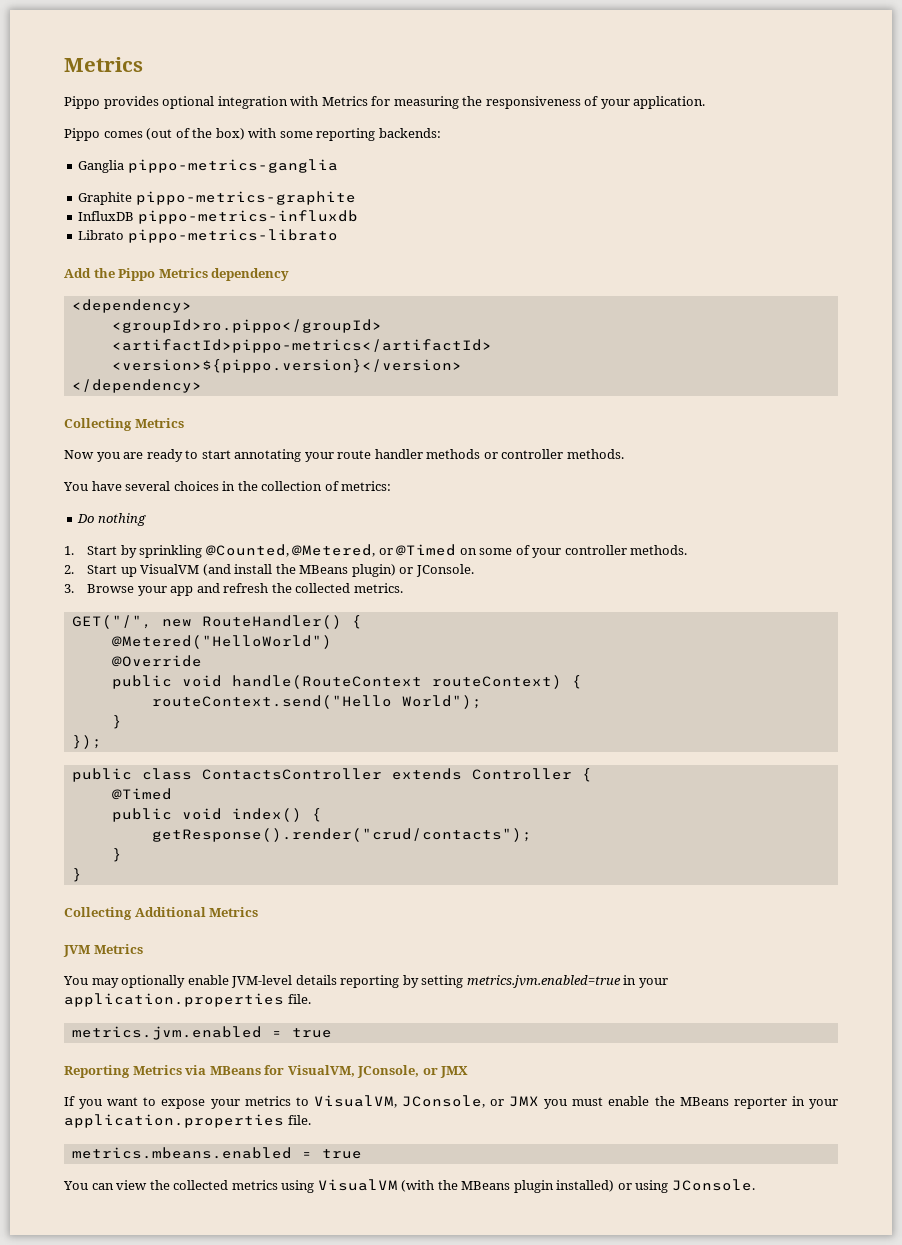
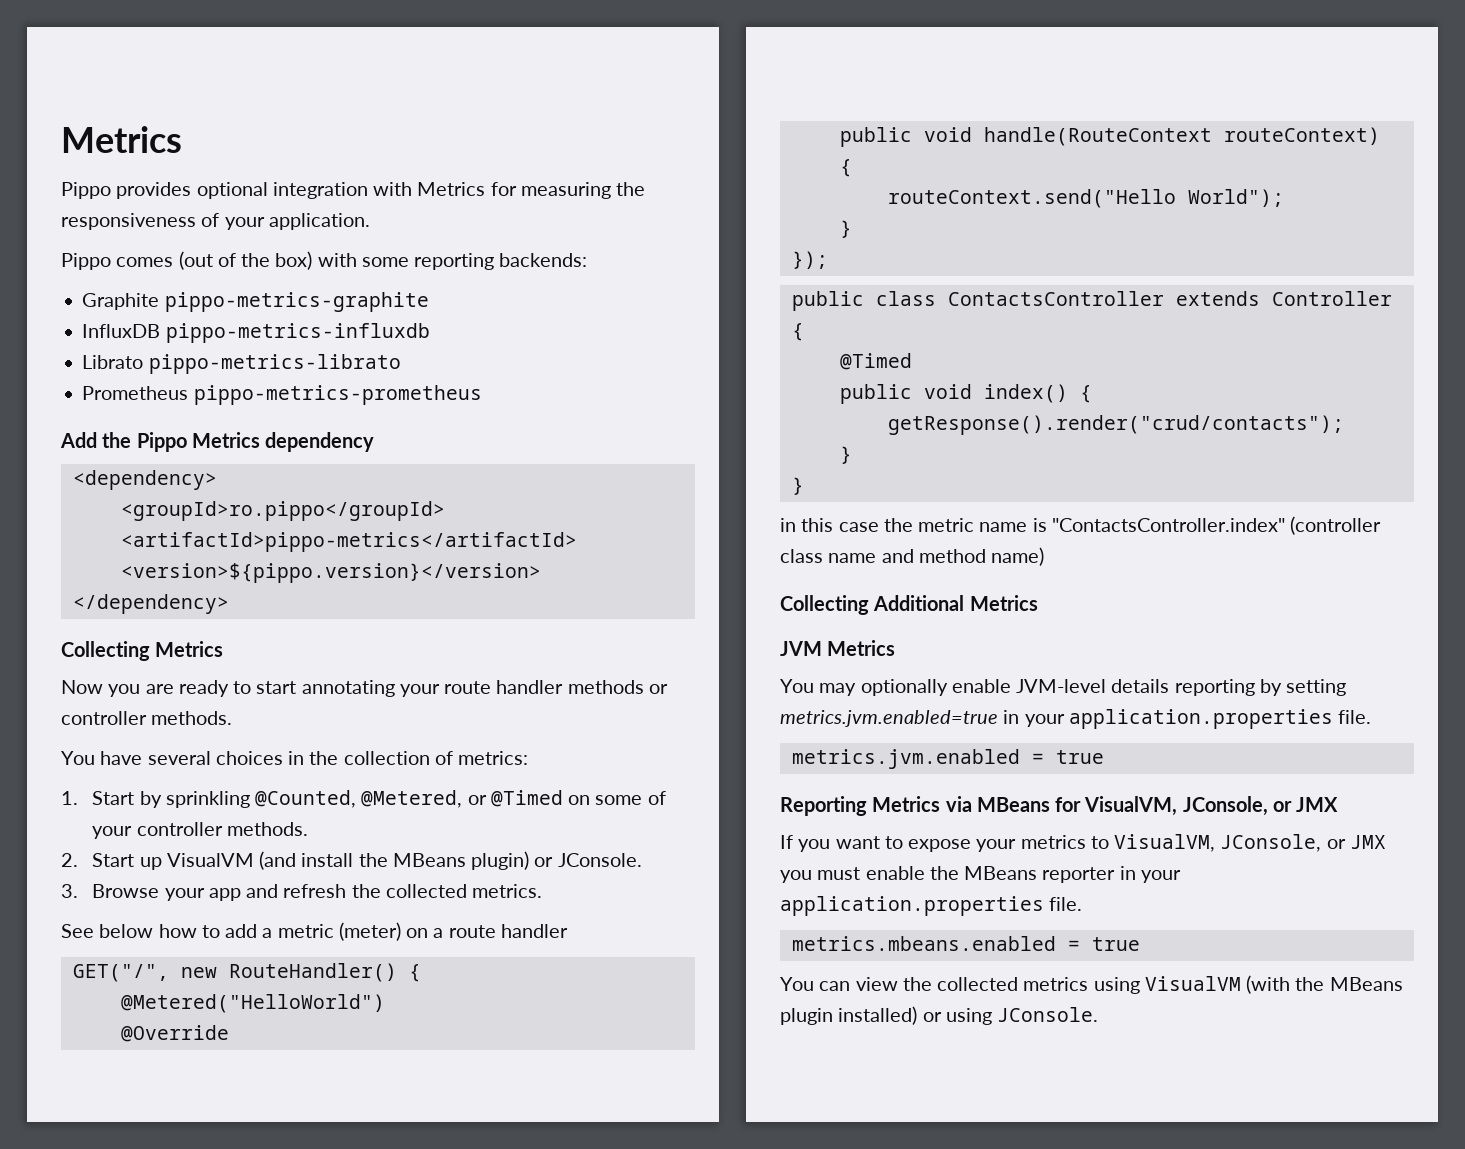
[78,159,338,173] // Ganglia pippo-metrics-ganglia -> (588, 260) none
(338, 236) none -> [82,385,482,405] // Prometheus pippo-metrics-prometheus
[77,513,146,526] // Do nothing -> (529, 758) none
(403, 588) none -> [61,922,568,941] // See below how to add a metric (meter) on a route handler
(82, 875) none -> [780,516,1382,535] [780,547,1045,566] // in this case the metric name is "ContactsController.index" (controller class name and method name)

